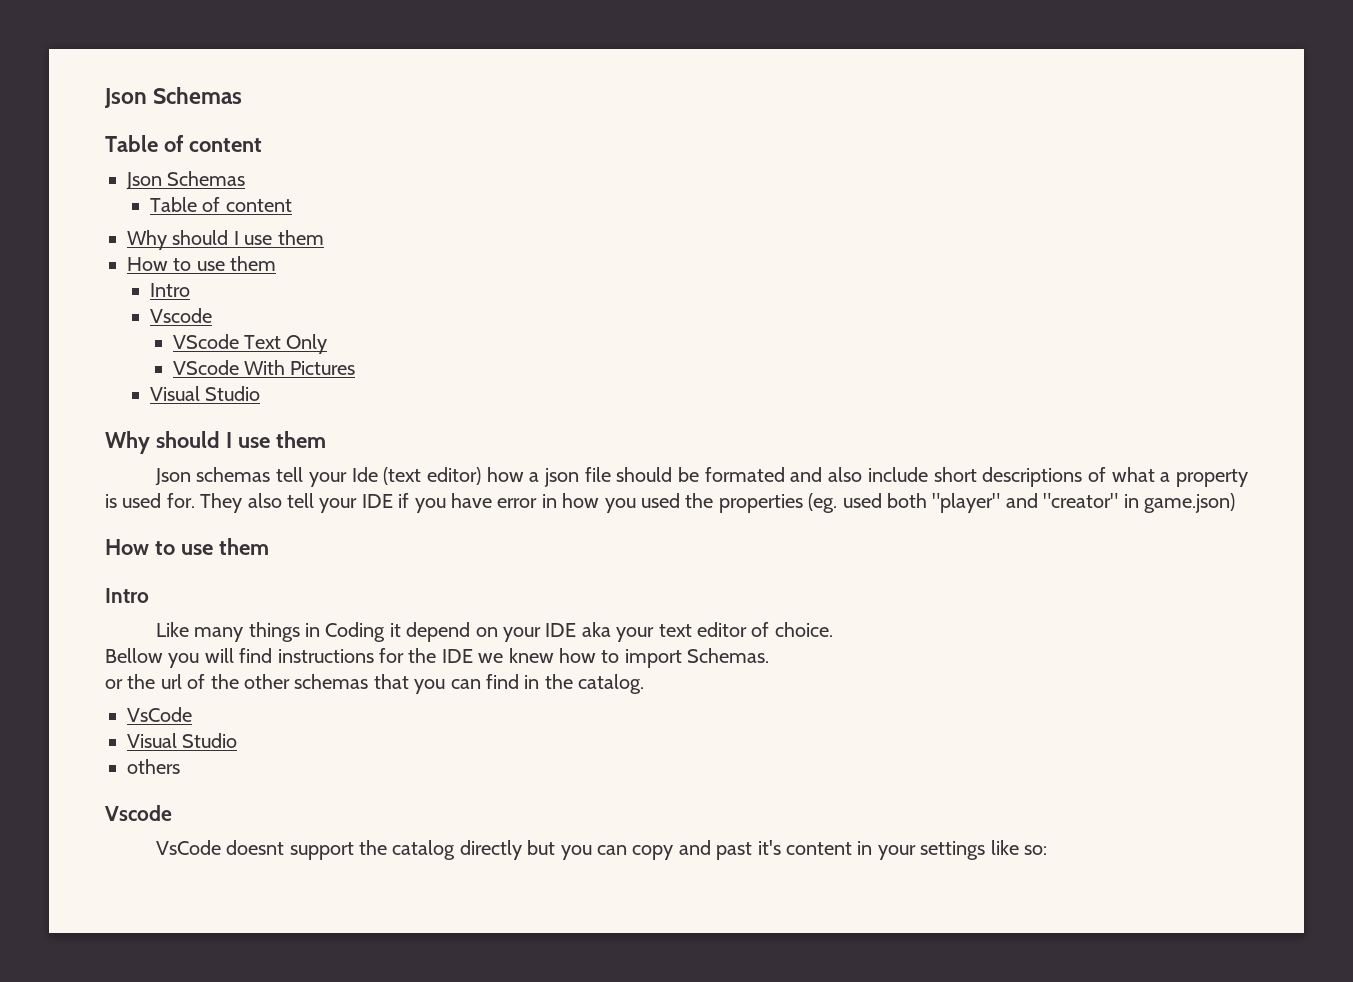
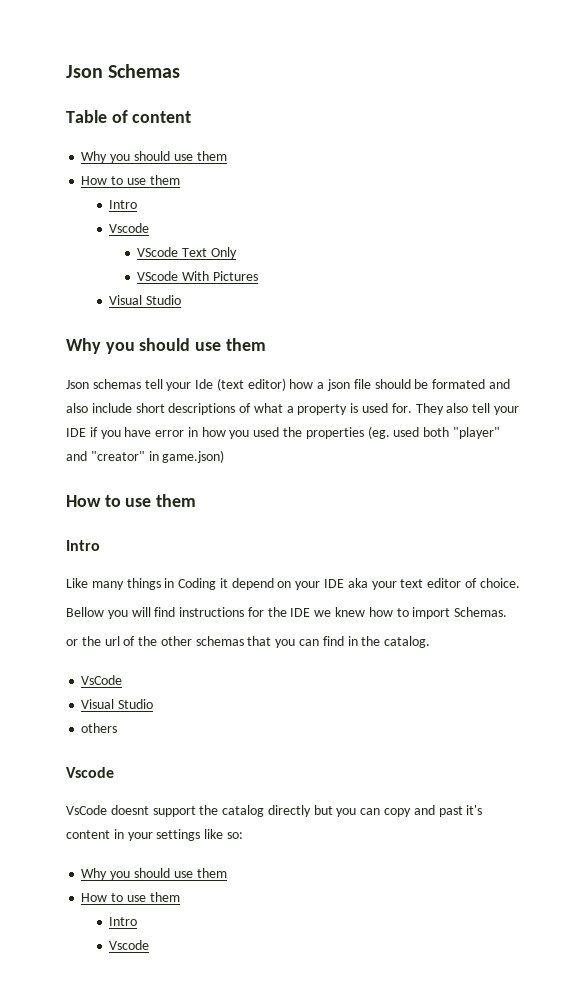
[104,87,243,108] [105,135,262,152] [126,171,246,190] [149,197,292,212] [127,230,239,250] Json Schemas // Table of content // Json Schemas // Table of content // Why should I -> [66,64,181,78] [66,110,192,123] [81,151,170,163] Json Schemas // Table of content // Why you should
[155,431,232,448] should I -> [105,338,191,354] you should
(1047, 850) none -> [81,868,227,880] [81,892,180,902] [109,917,138,926] [109,940,150,950] // Why you should use them // How to use them // Intro // Vscode

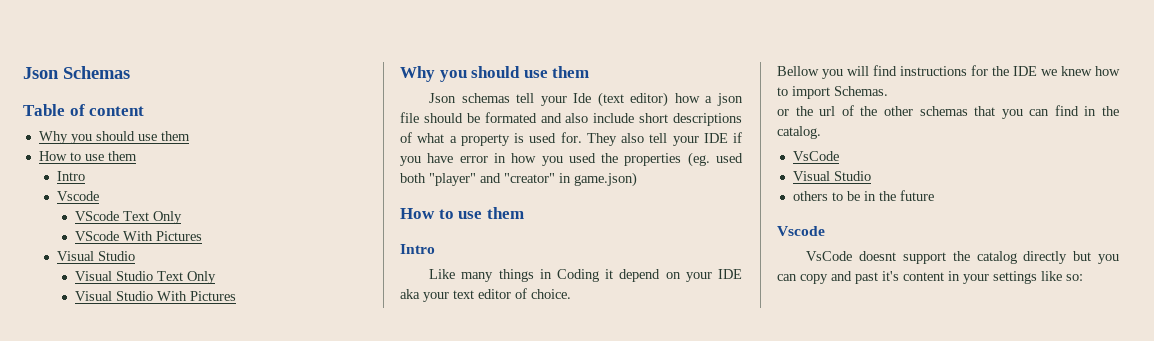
(182, 300) none -> [74,271,216,284] [74,291,236,301] // Visual Studio Text Only // Visual Studio With Pictures
(118, 728) none -> [831,190,934,201] to be in the future
[81,868,227,880] [81,892,180,902] [109,917,138,926] [109,940,150,950] // Why you should use them // How to use them // Intro // Vscode -> (1083, 277) none

